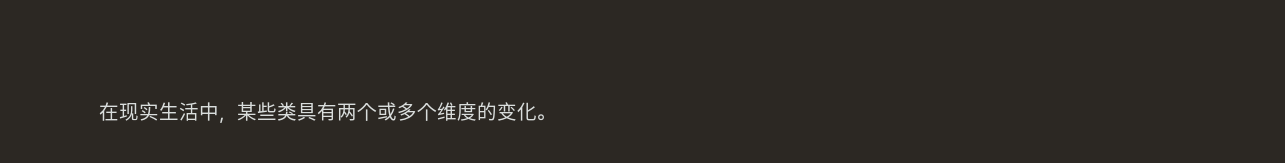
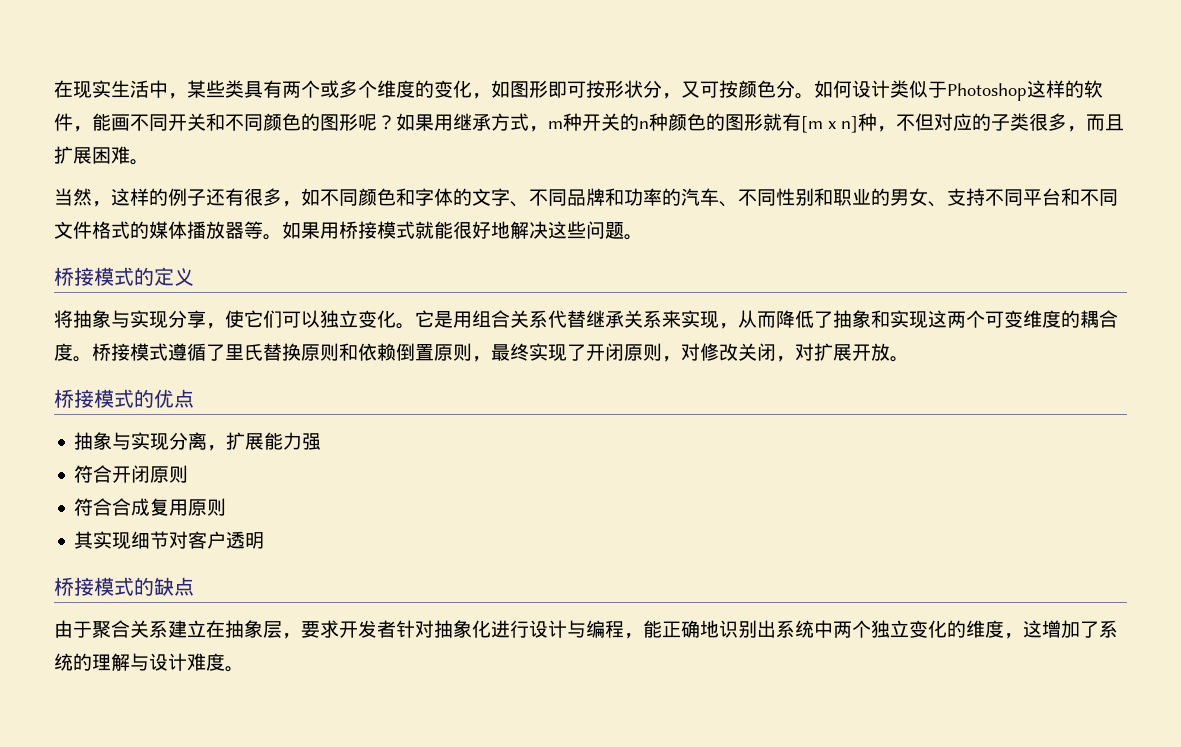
(537, 111) none -> [472,80,1103,101] [54,113,1124,133] [54,146,149,165] [54,188,1118,207] [54,221,643,240] [54,267,194,286] [54,310,1118,329] [54,343,909,362] [54,389,194,408] [74,432,322,451] [74,465,189,483] [74,498,227,516] [74,531,265,549] [54,577,194,596] [54,620,1118,639] [54,653,225,671] ，如图形即可按形状分，又可按颜色分。如何设计类似于Photoshop这样的软件，能画不同开关和不同颜色的图形呢？如果用继承方式，m种开关的n种颜色的图形就有[m x n]种，不但对应的子类很多，而且扩展困难。 // 当然，这样的例子还有很多，如不同颜色和字体的文字、不同品牌和功率的汽车、不同性别和职业的男女、支持不同平台和不同文件格式的媒体播放器等。如果用桥接模式就能很好地解决这些问题。 // 桥接模式的定义 // 将抽象与实现分享，使它们可以独立变化。它是用组合关系代替继承关系来实现，从而降低了抽象和实现这两个可变维度的耦合度。桥接模式遵循了里氏替换原则和依赖倒置原则，最终实现了开闭原则，对修改关闭，对扩展开放。 // 桥接模式的优点 // 抽象与实现分离，扩展能力强 // 符合开闭原则 // 符合合成复用原则 // 其实现细节对客户透明 // 桥接模式的缺点 // 由于聚合关系建立在抽象层，要求开发者针对抽象化进行设计与编程，能正确地识别出系统中两个独立变化的维度，这增加了系统的理解与设计难度

